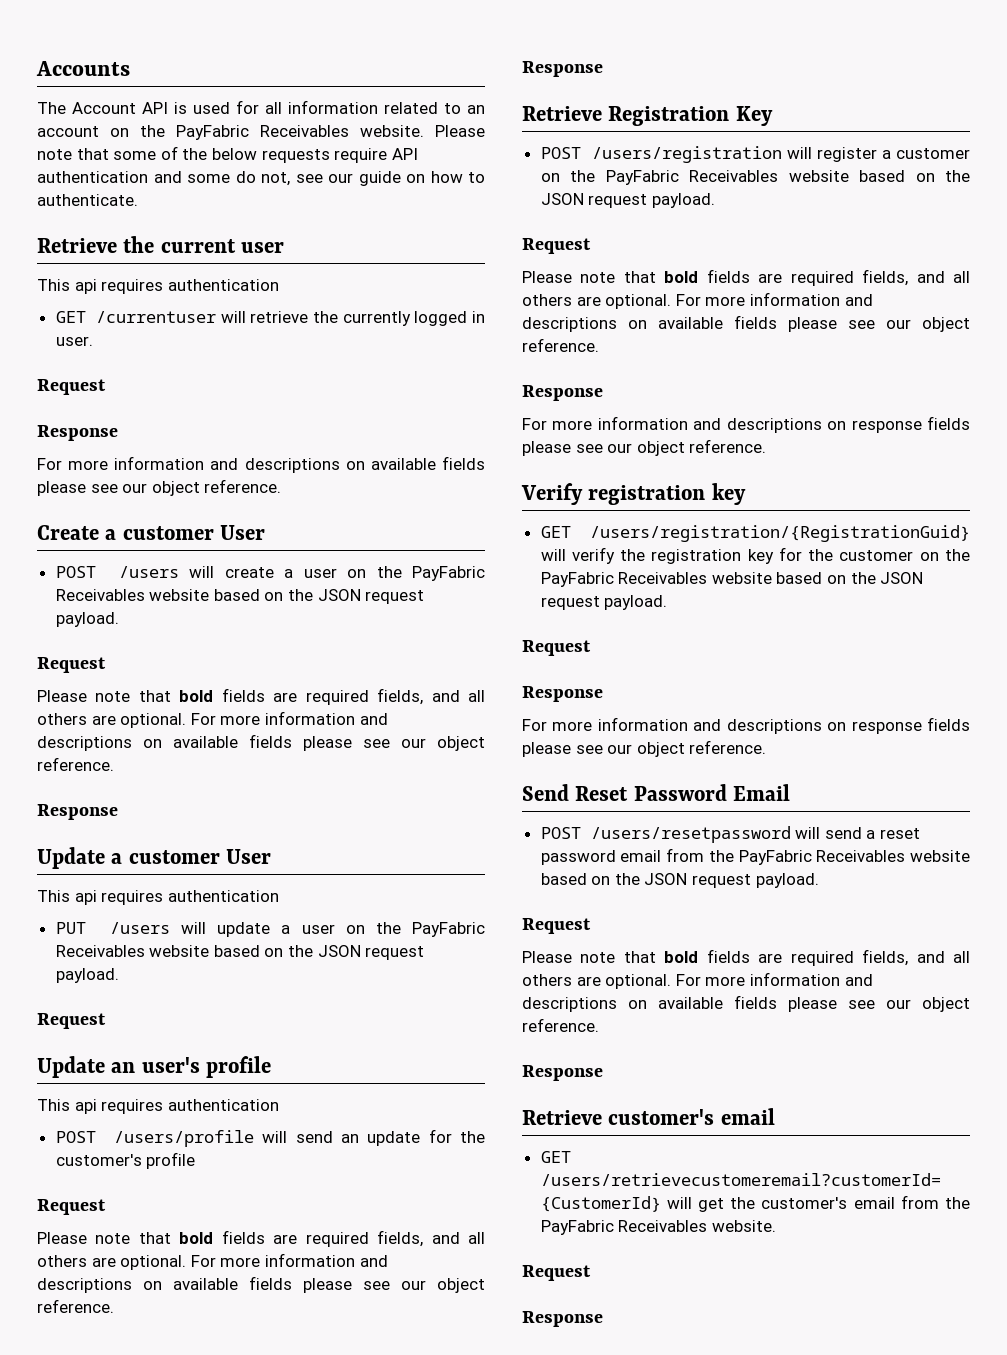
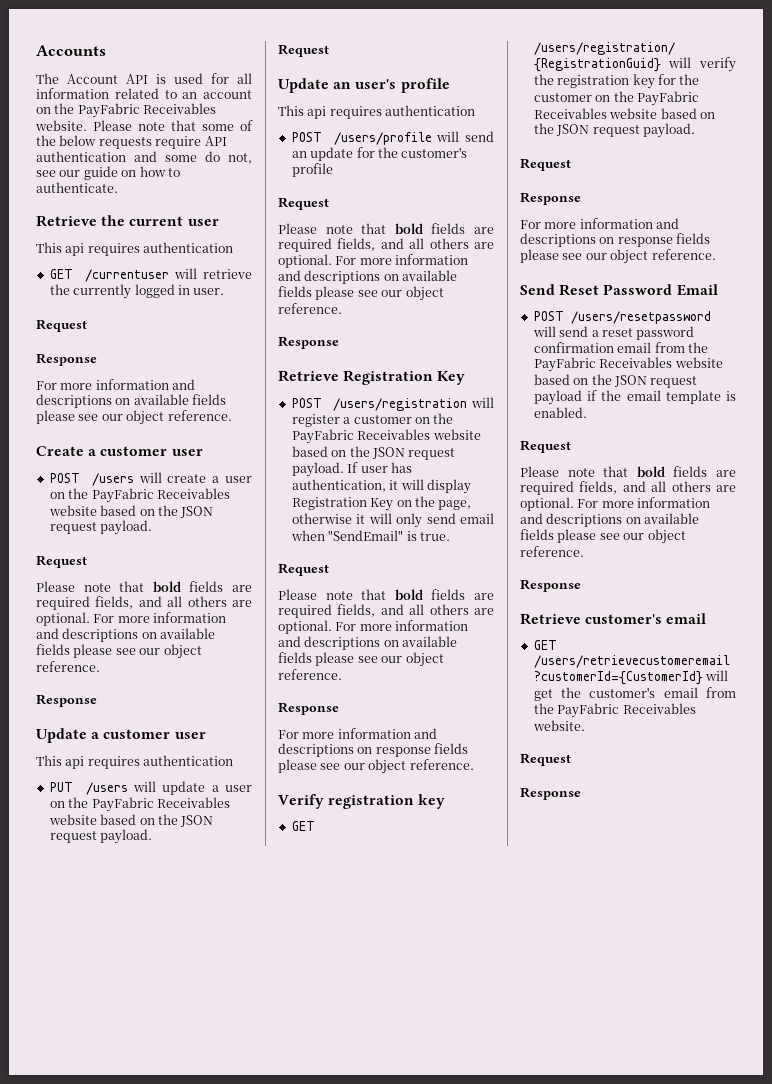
[220,525,266,540] User -> [171,449,203,456] user
[226,849,272,864] User -> [174,732,206,739] user
(715, 200) none -> [347,462,412,473] [291,479,471,494] [291,496,472,511] [291,513,494,528] [290,530,450,541] If user has authentication, it will display Registration Key on the page, otherwise it will only send email when "SendEmail" is true.
(616, 857) none -> [533,342,614,353] confirmation
[755,873,819,888] payload. -> [533,390,736,405] [533,407,587,418] payload if the email template is enabled.

